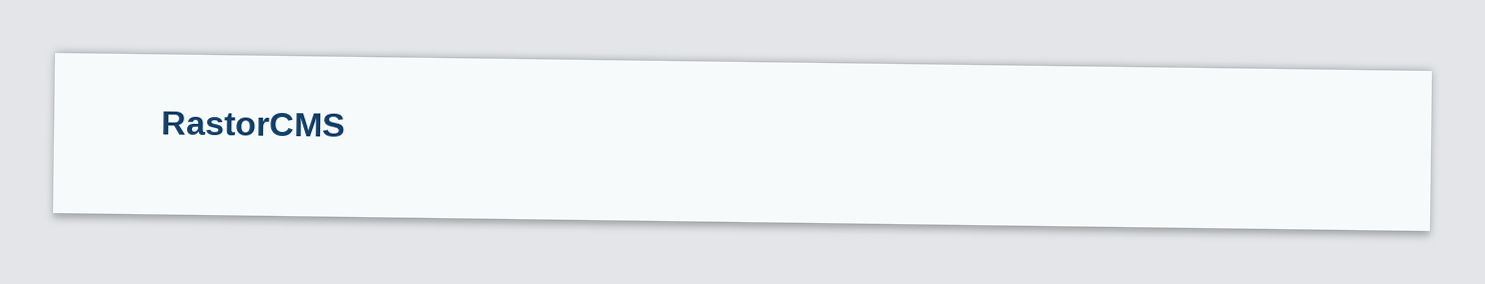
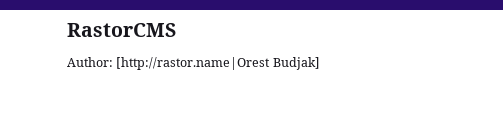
(346, 124) none -> [67,57,320,70] // Author: [http://rastor.name|Orest Budjak]

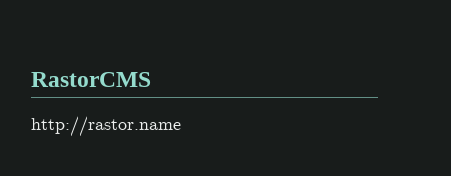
[67,57,320,70] Author: [http://rastor.name|Orest Budjak] -> [31,116,181,137] http://rastor.name

